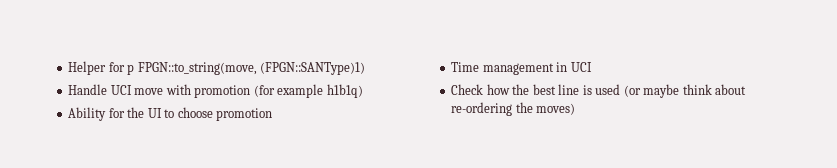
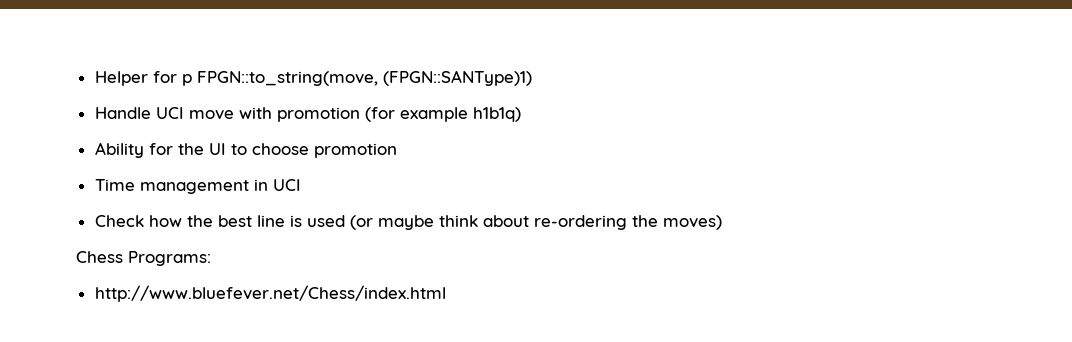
(576, 109) none -> [76,251,211,266] [94,285,446,302] // Chess Programs: // http://www.bluefever.net/Chess/index.html

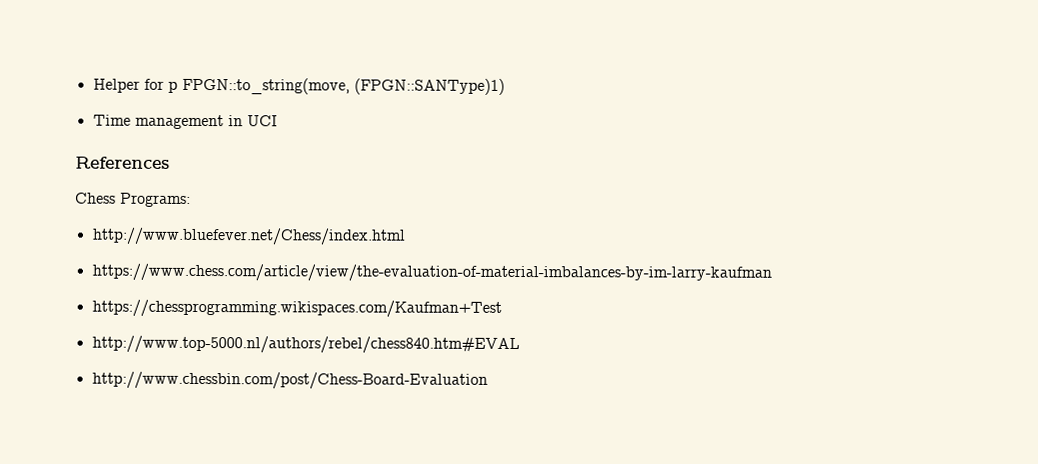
[94,107,521,122] [94,142,397,158] [94,179,301,194] [94,215,722,230] Handle UCI move with promotion (for example h1b1q) // Ability for the UI to choose promotion // Time management in UCI // Check how the best line is used (or maybe think about re-ordering the moves) -> [92,114,278,130] [75,156,170,169] Time management in UCI // References
(446, 293) none -> [91,263,772,283] [91,299,502,318] [91,335,520,355] [91,371,488,390] // https://www.chess.com/article/view/the-evaluation-of-material-imbalances-by-im-larry-kaufman // https://chessprogramming.wikispaces.com/Kaufman+Test // http://www.top-5000.nl/authors/rebel/chess840.htm#EVAL // http://www.chessbin.com/post/Chess-Board-Evaluation

